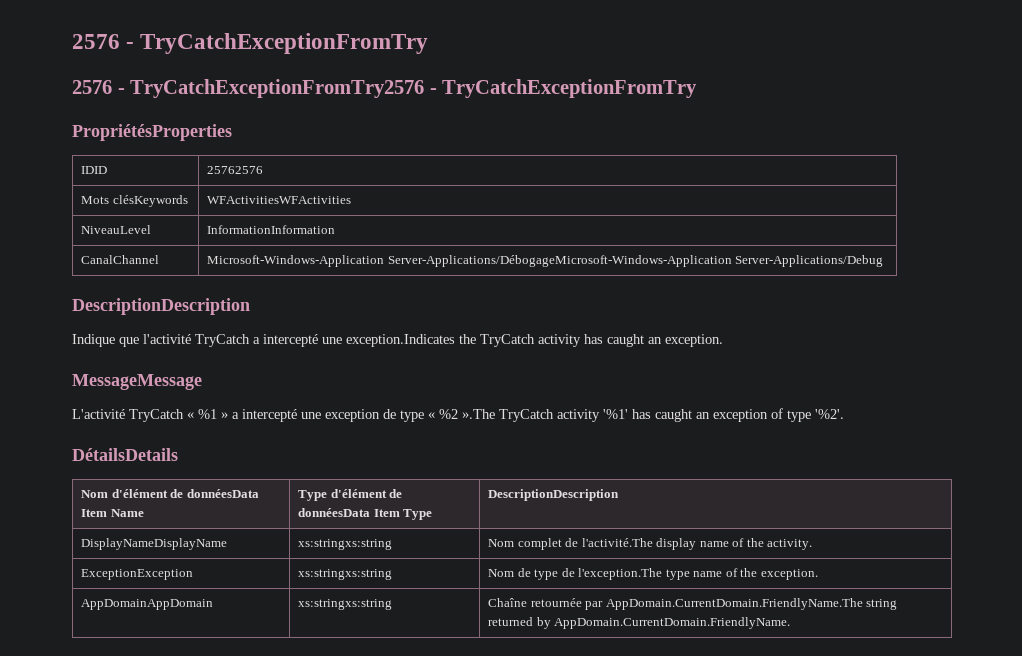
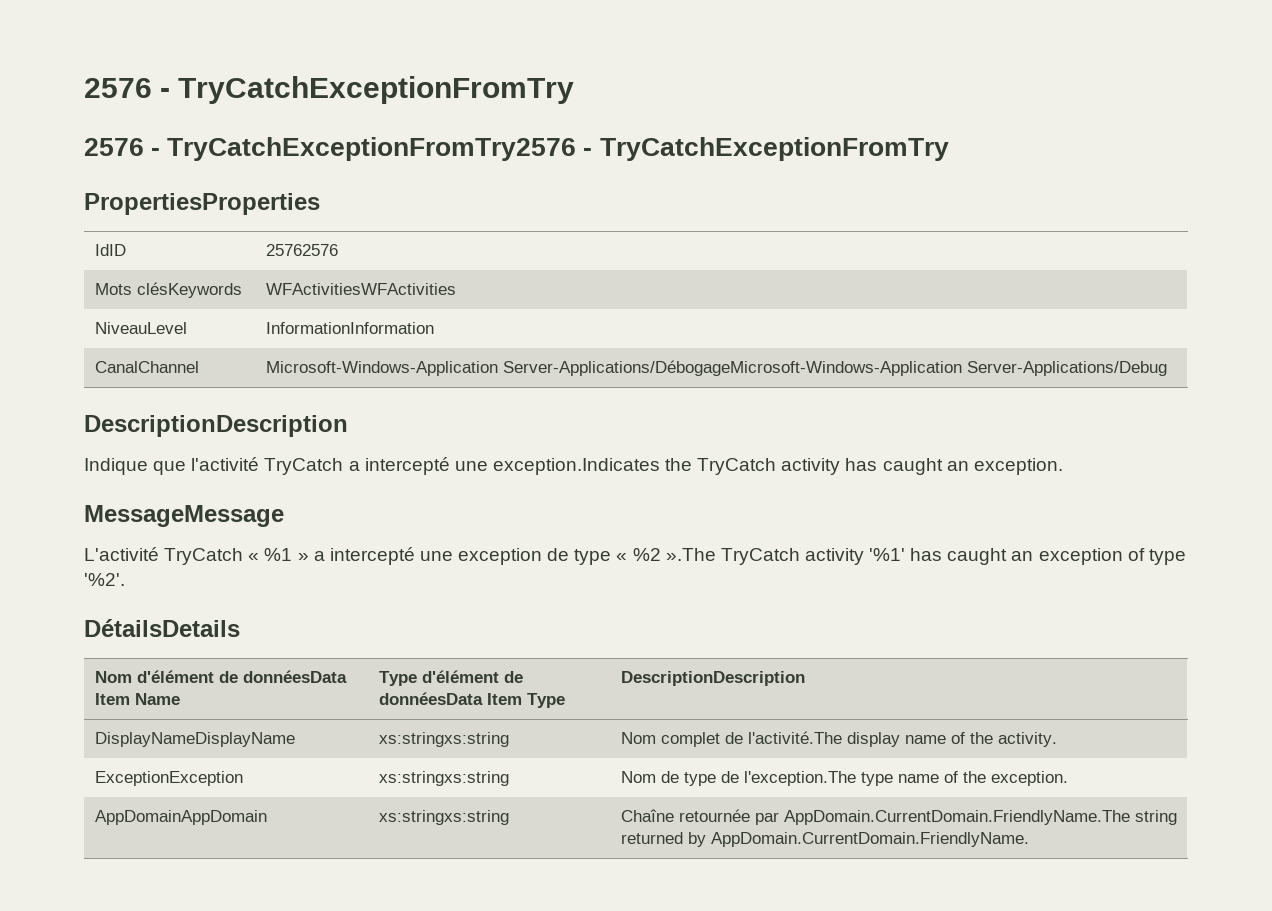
[72,124,232,141] [81,166,108,174] PropriétésProperties // IDID -> [84,193,320,215] [94,244,126,256] PropertiesProperties // IdID

